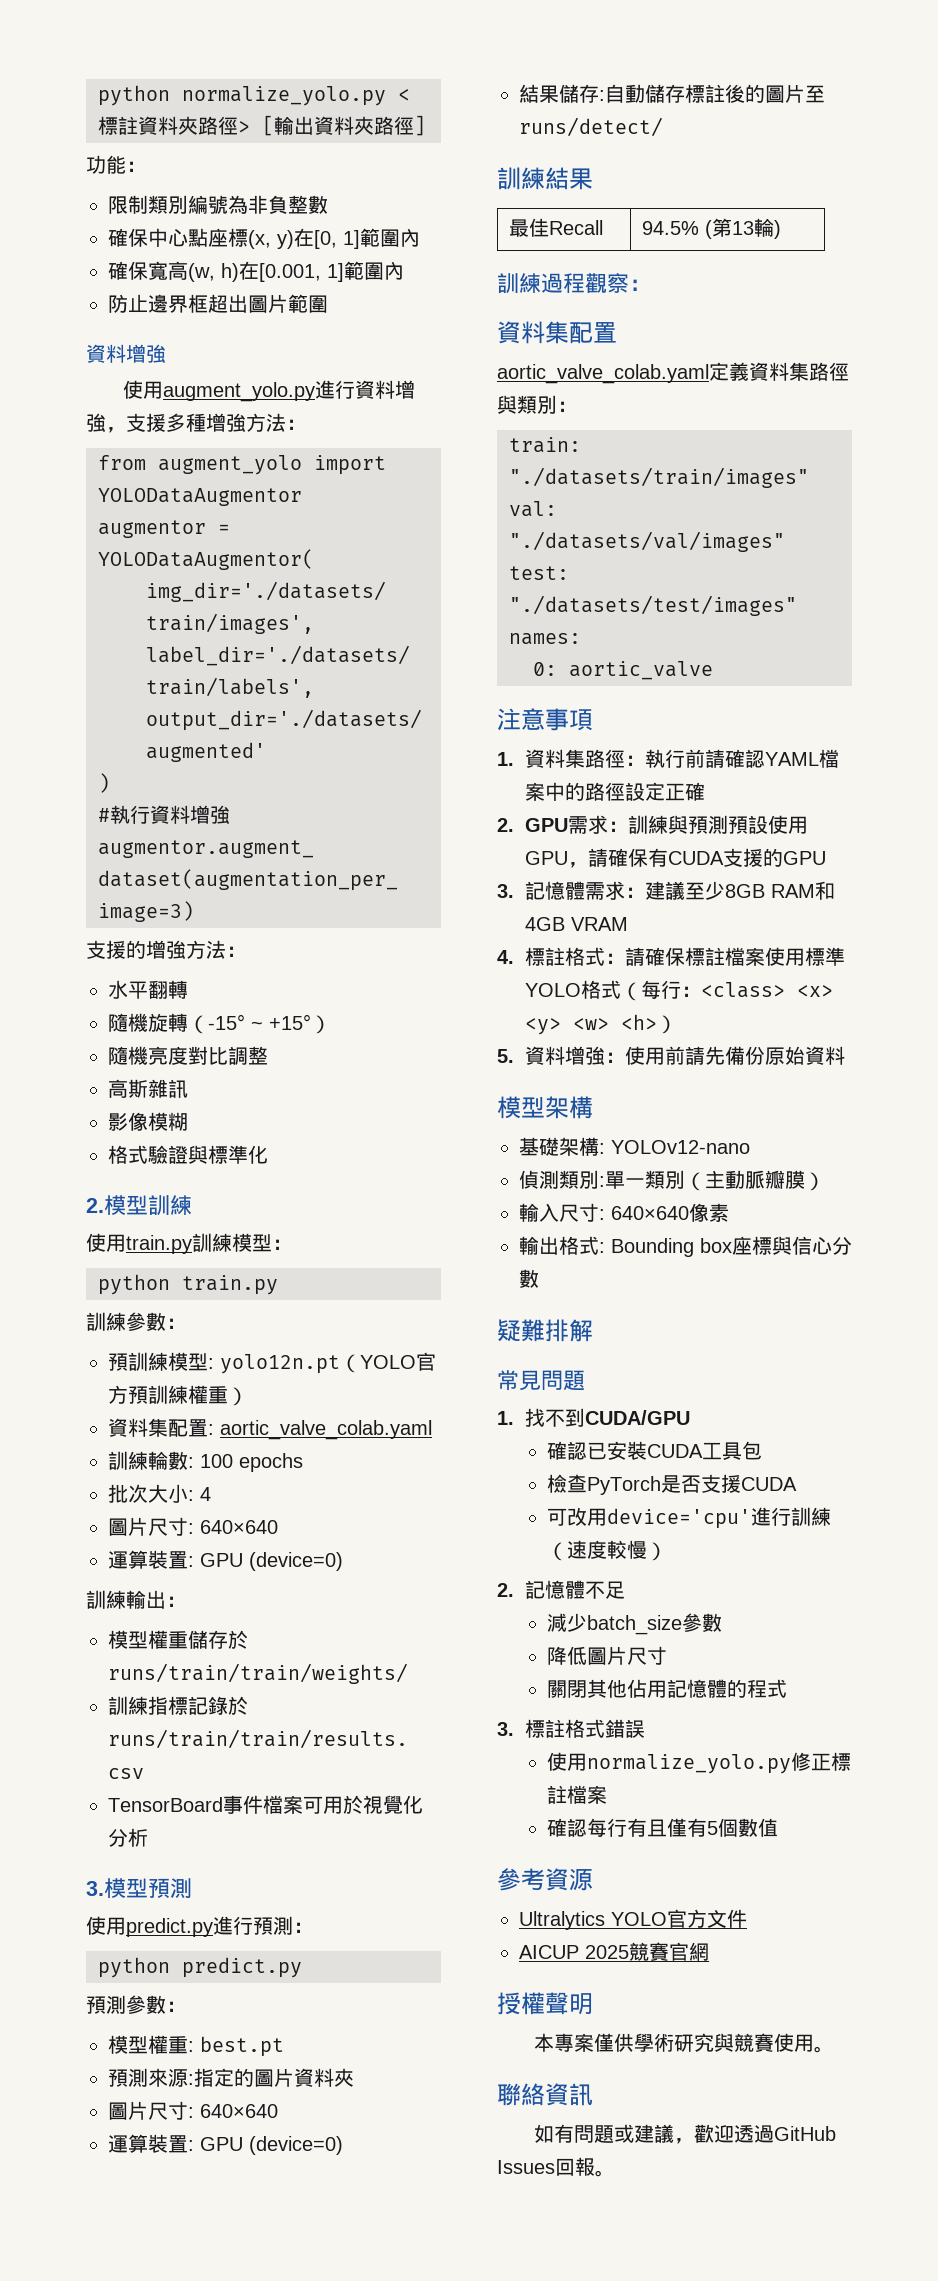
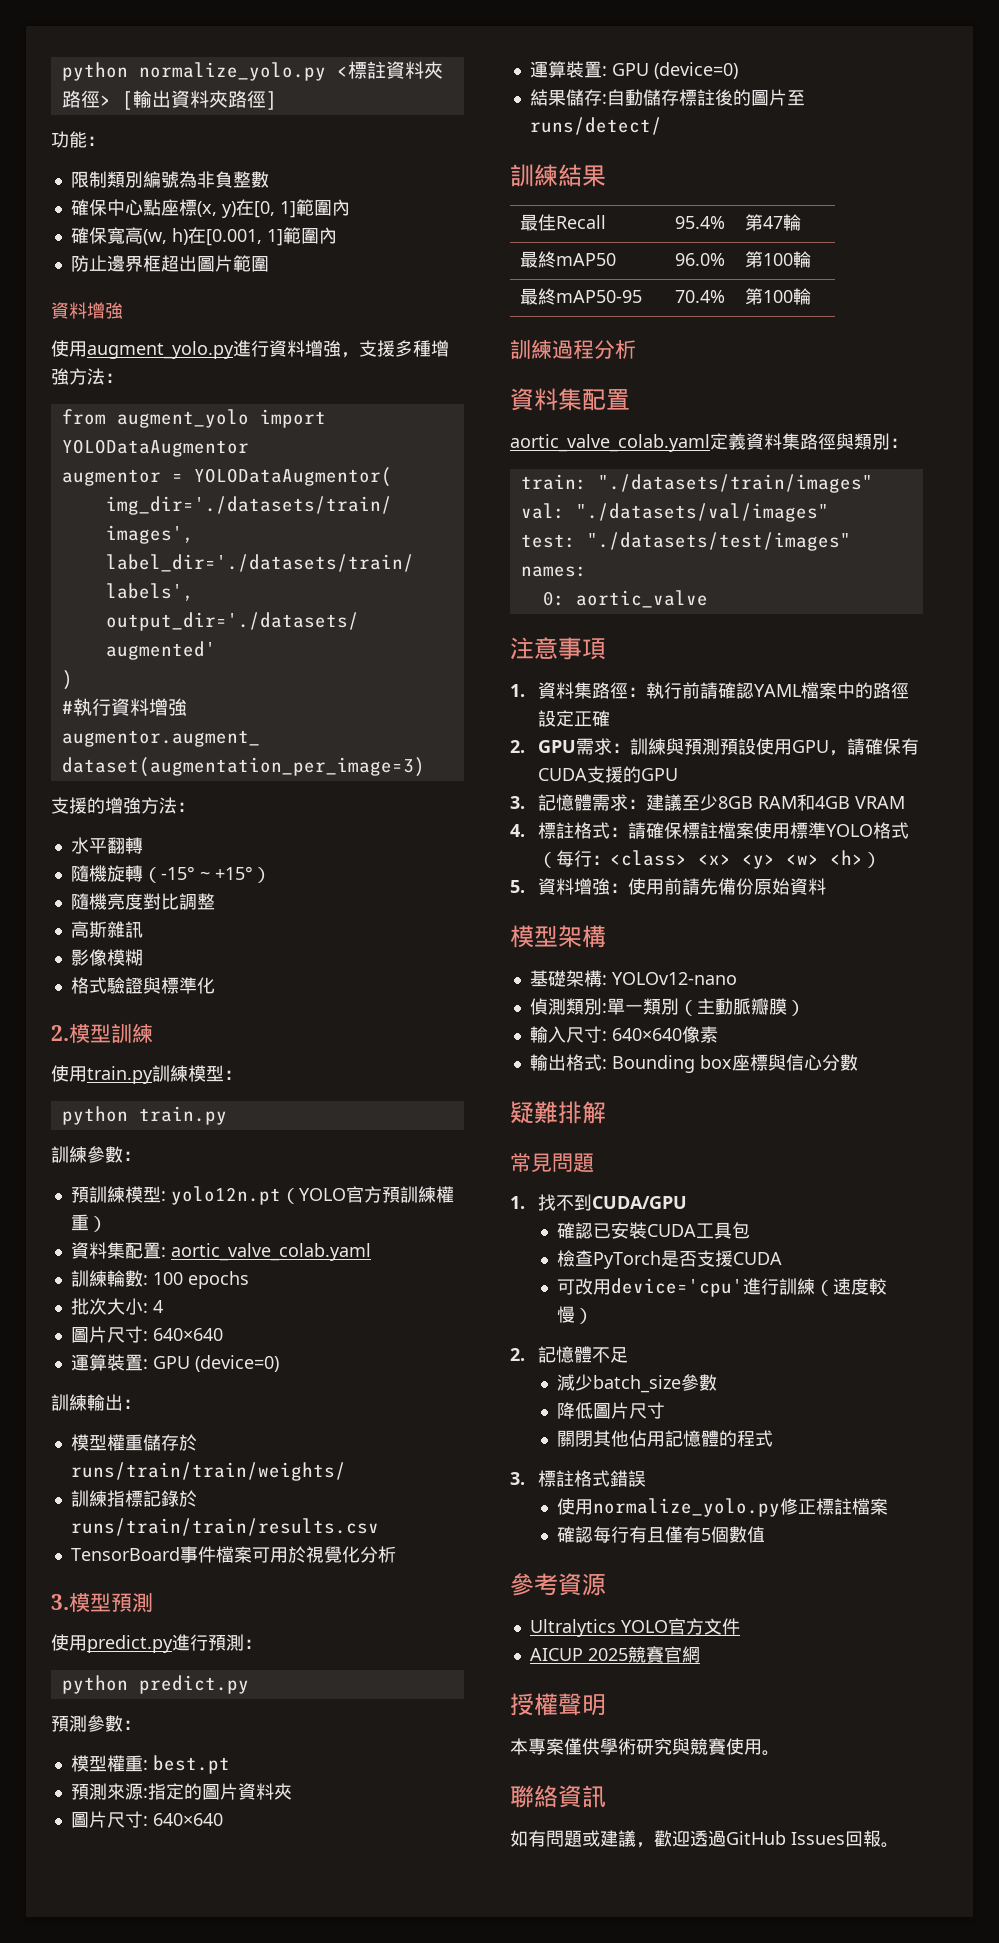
[642,218,782,239] 94.5% (第13輪) -> [674,216,725,229] [744,214,801,231] [519,251,616,268] [674,253,725,266] [744,251,811,268] [519,288,642,305] [674,290,725,303] [744,288,811,305] 95.4% | 第47輪 // 最終mAP50 | 96.0% | 第100輪 // 最終mAP50-95 | 70.4% | 第100輪
[585,273,651,293] 觀察： -> [594,340,636,359] 分析

